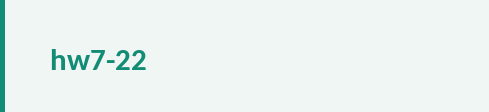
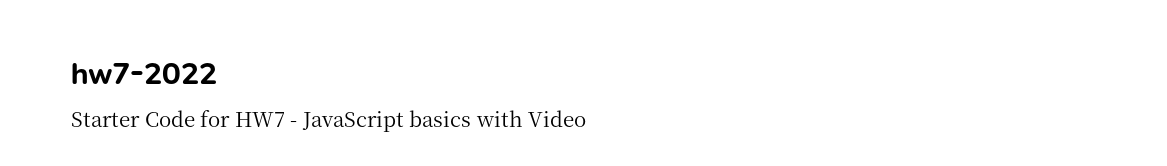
[50,49,147,70] hw7-22 -> [71,63,217,84] [71,110,587,132] hw7-2022 // Starter Code for HW7 - JavaScript basics with Video

